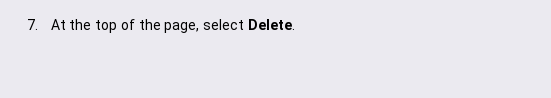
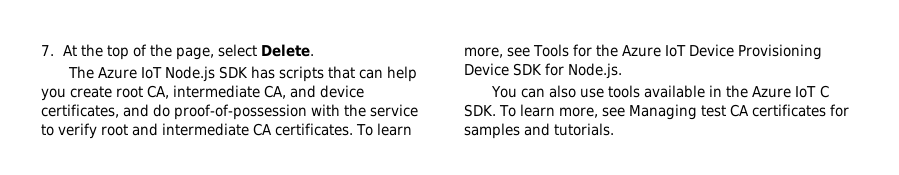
(295, 24) none -> [68,66,418,82] [41,85,365,101] [41,104,419,120] [41,123,413,139] [464,44,823,60] [464,63,623,79] [491,85,829,98] [464,104,850,120] [464,123,615,139] // The Azure IoT Node.js SDK has scripts that can help you create root CA, intermediate CA, and device certificates, and do proof-of-possession with the service to verify root and intermediate CA certificates. To learn more, see Tools for the Azure IoT Device Provisioning Device SDK for Node.js. // You can also use tools available in the Azure IoT C SDK. To learn more, see Managing test CA certificates for samples and tutorials.

